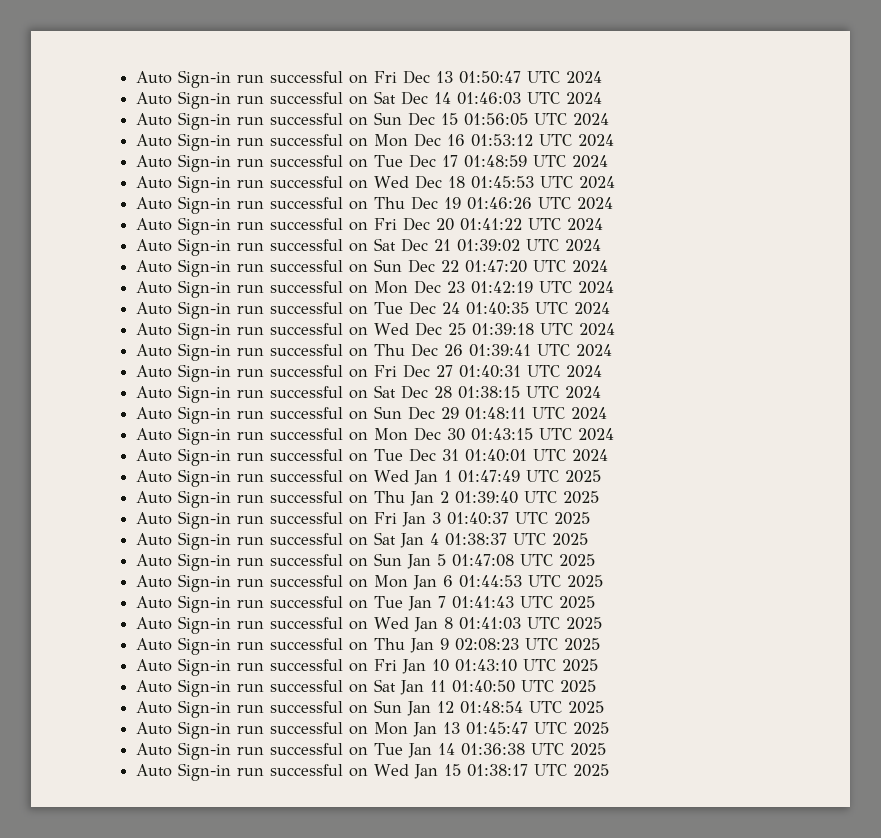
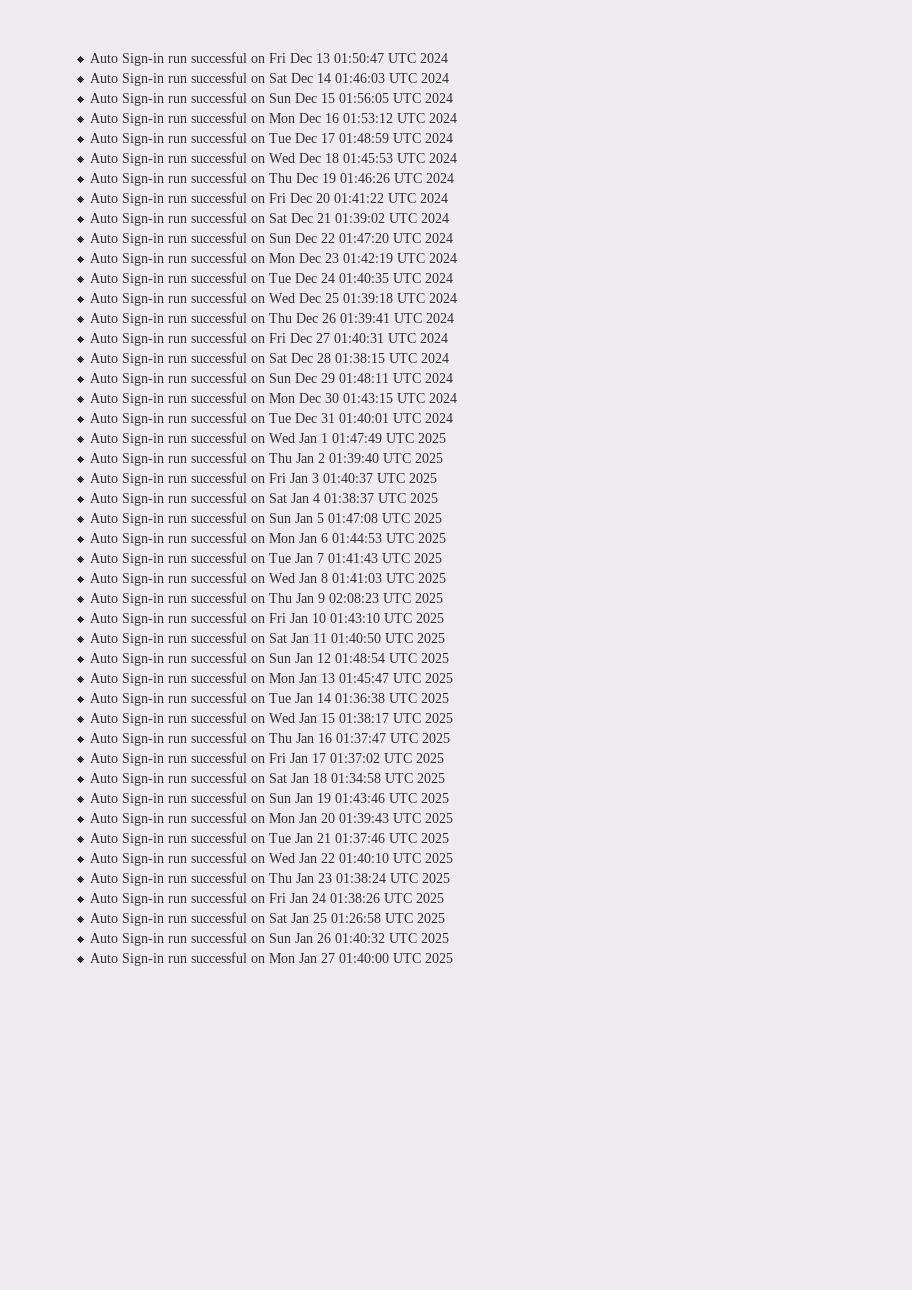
(610, 770) none -> [90,732,451,746] [90,752,445,766] [90,772,446,786] [90,792,450,806] [90,812,454,826] [90,832,450,846] [90,852,454,866] [90,872,451,886] [90,892,445,906] [90,912,446,926] [90,932,450,946] [90,952,454,966] // Auto Sign-in run successful on Thu Jan 16 01:37:47 UTC 2025 // Auto Sign-in run successful on Fri Jan 17 01:37:02 UTC 2025 // Auto Sign-in run successful on Sat Jan 18 01:34:58 UTC 2025 // Auto Sign-in run successful on Sun Jan 19 01:43:46 UTC 2025 // Auto Sign-in run successful on Mon Jan 20 01:39:43 UTC 2025 // Auto Sign-in run successful on Tue Jan 21 01:37:46 UTC 2025 // Auto Sign-in run successful on Wed Jan 22 01:40:10 UTC 2025 // Auto Sign-in run successful on Thu Jan 23 01:38:24 UTC 2025 // Auto Sign-in run successful on Fri Jan 24 01:38:26 UTC 2025 // Auto Sign-in run successful on Sat Jan 25 01:26:58 UTC 2025 // Auto Sign-in run successful on Sun Jan 26 01:40:32 UTC 2025 // Auto Sign-in run successful on Mon Jan 27 01:40:00 UTC 2025

